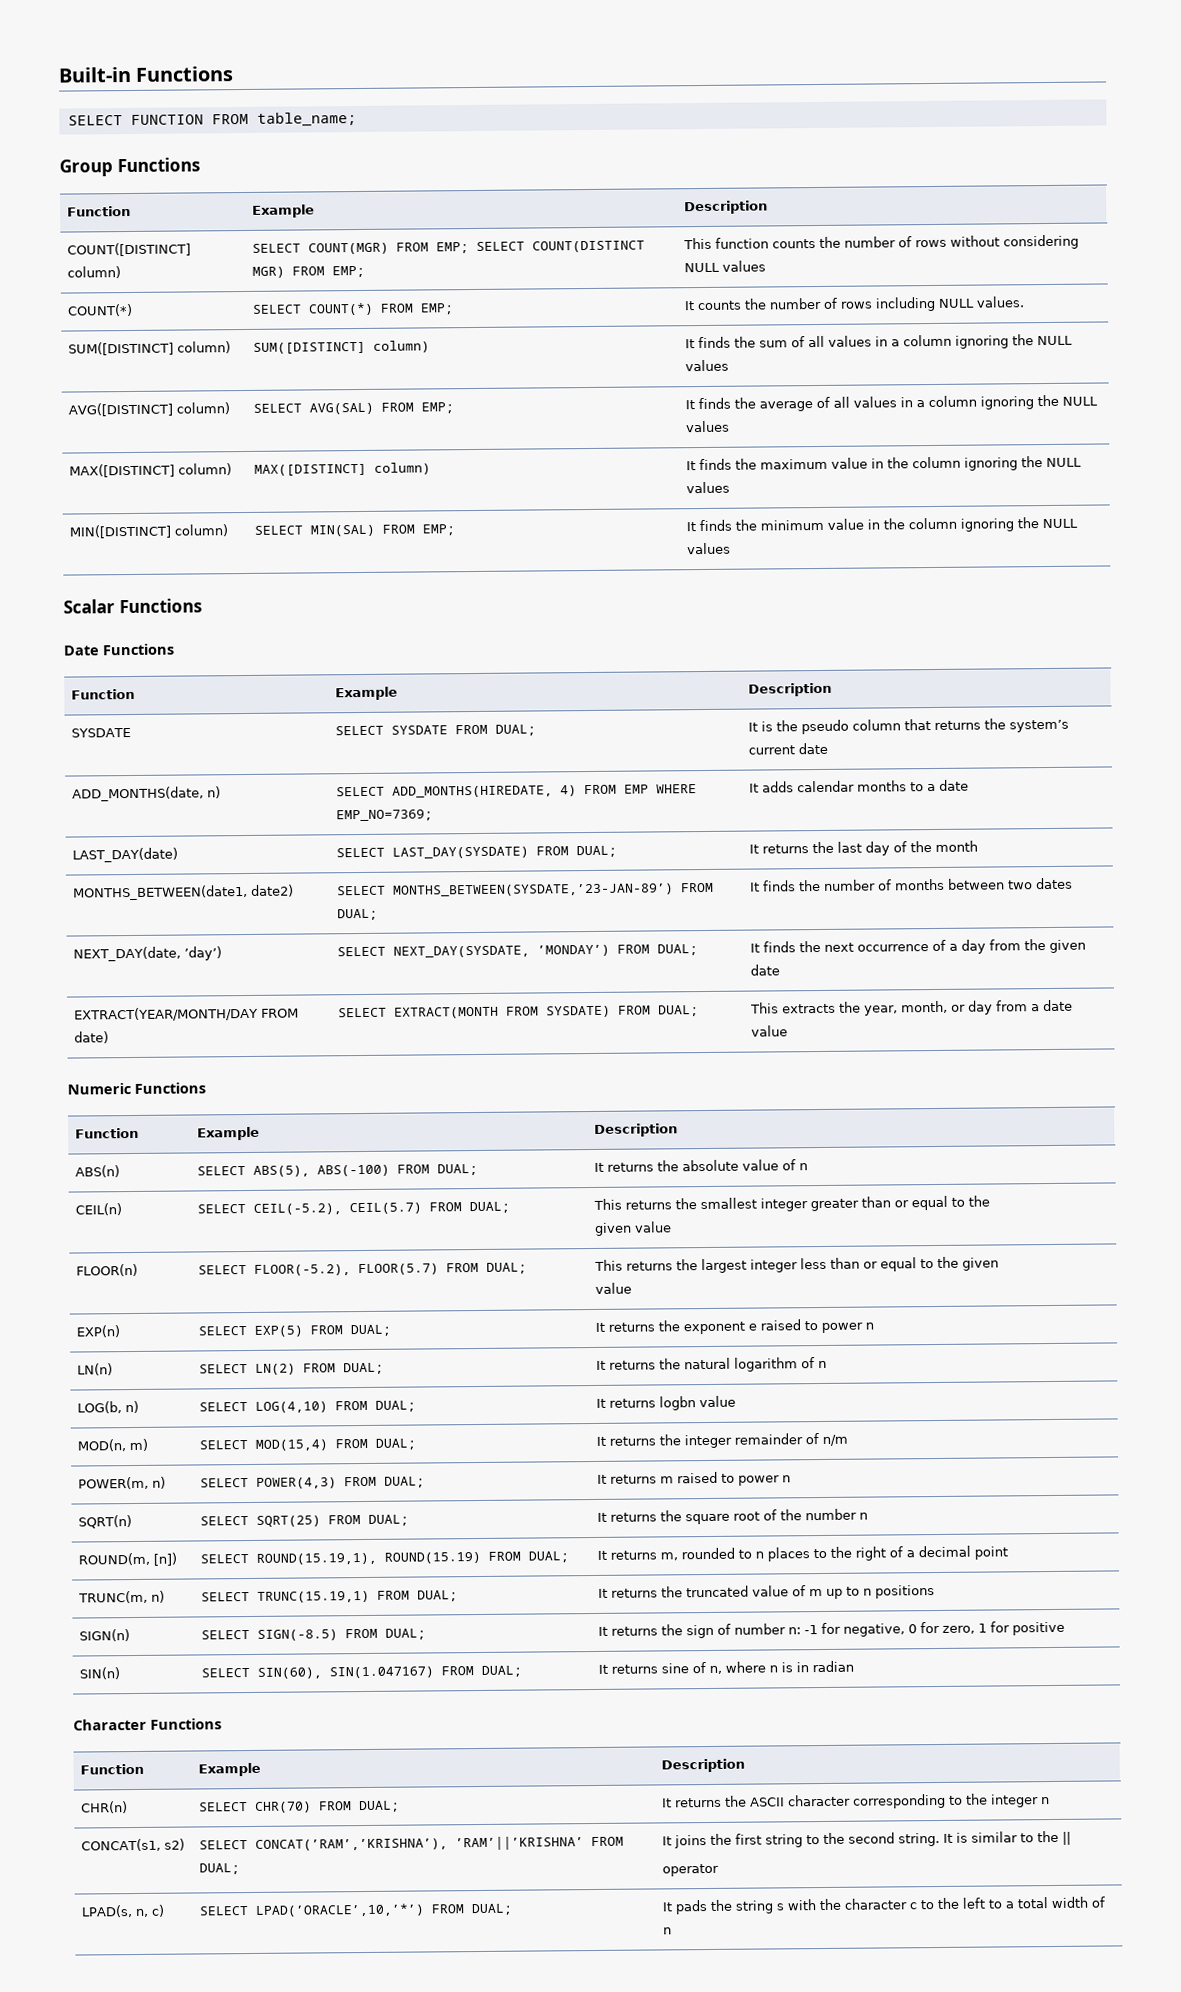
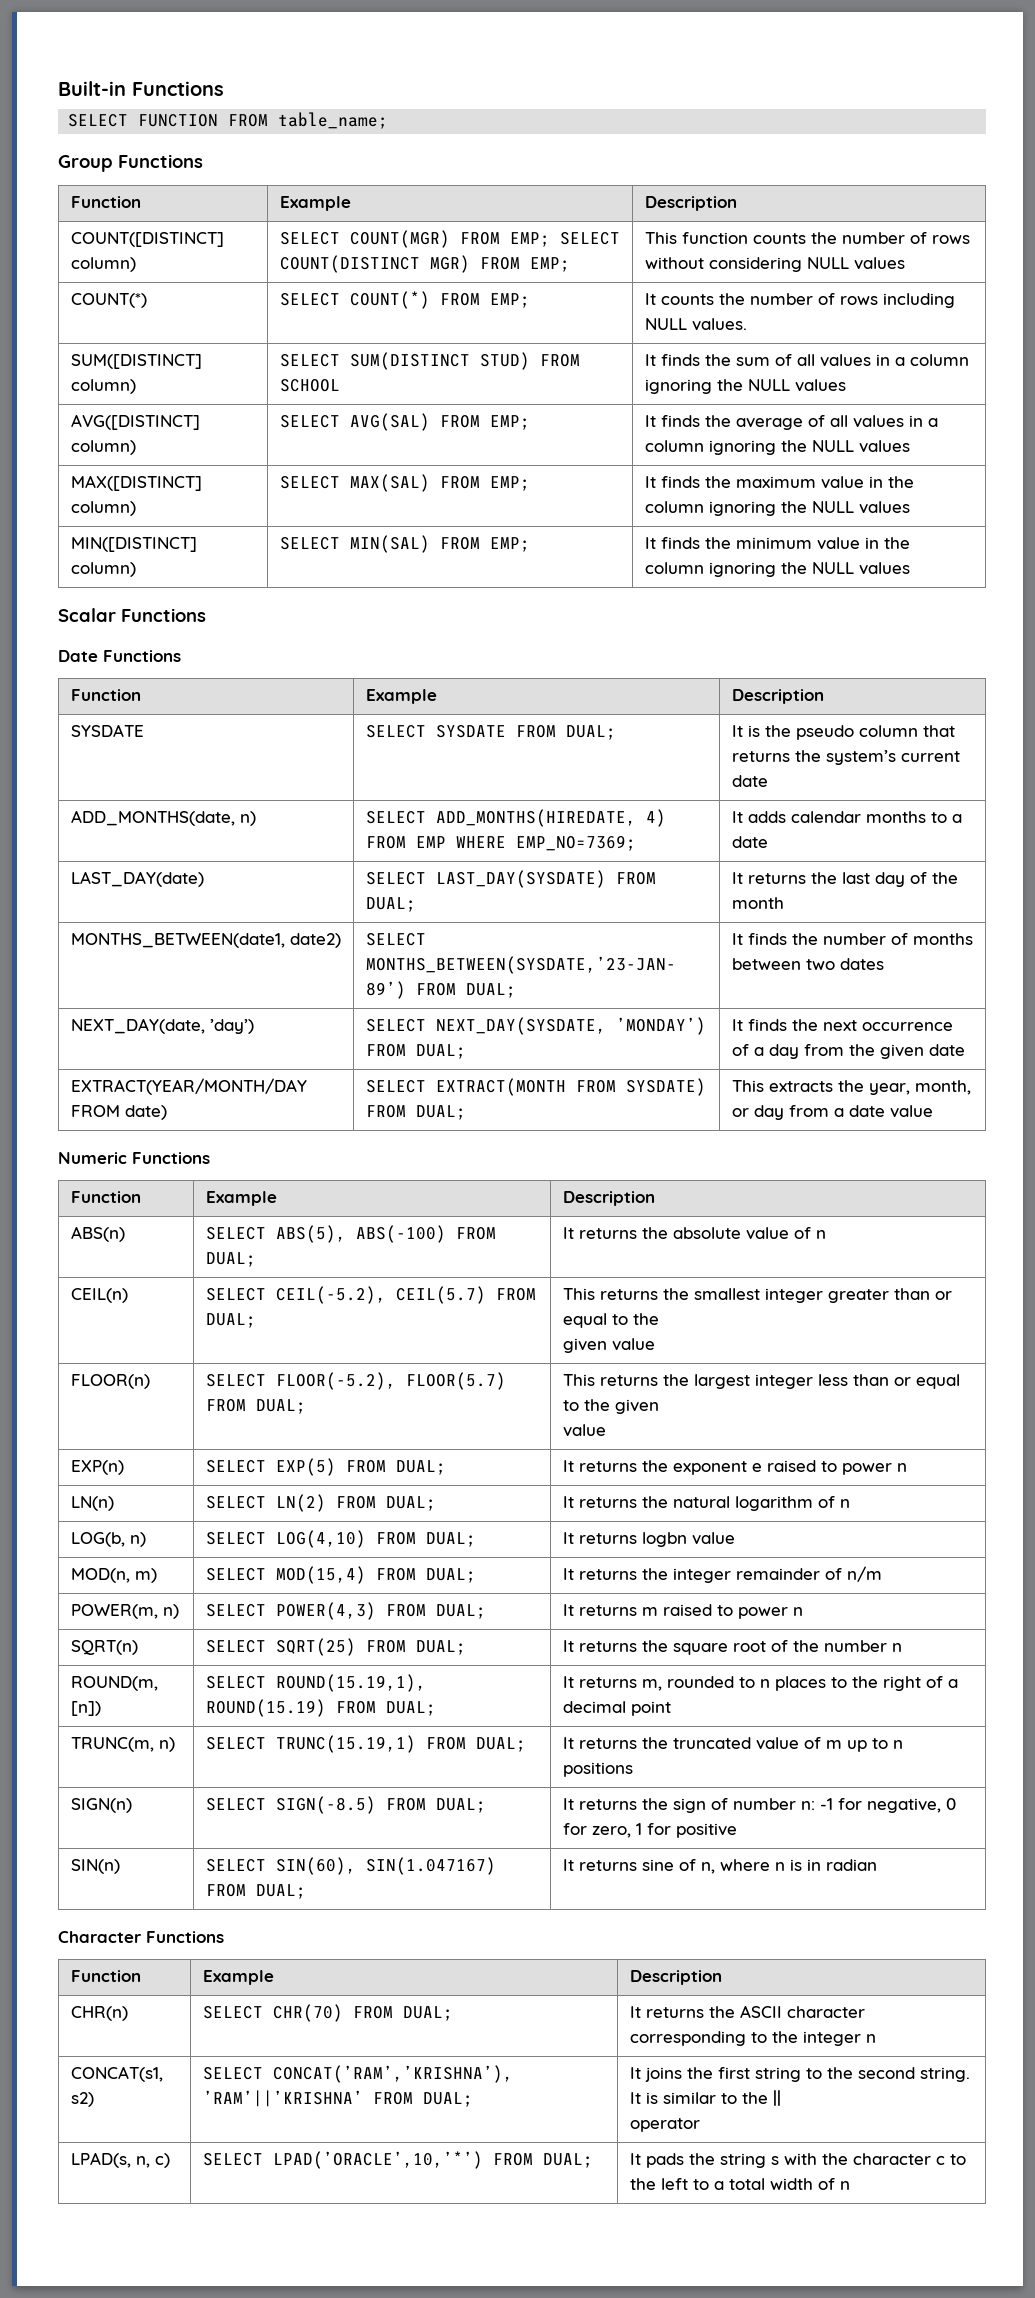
[253,340,431,354] SUM([DISTINCT] column) -> [279,352,580,370] [279,379,340,392] SELECT SUM(DISTINCT STUD) FROM SCHOOL
[254,462,432,476] MAX([DISTINCT] column) -> [279,474,530,492] SELECT MAX(SAL) FROM EMP;

